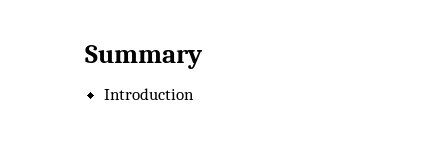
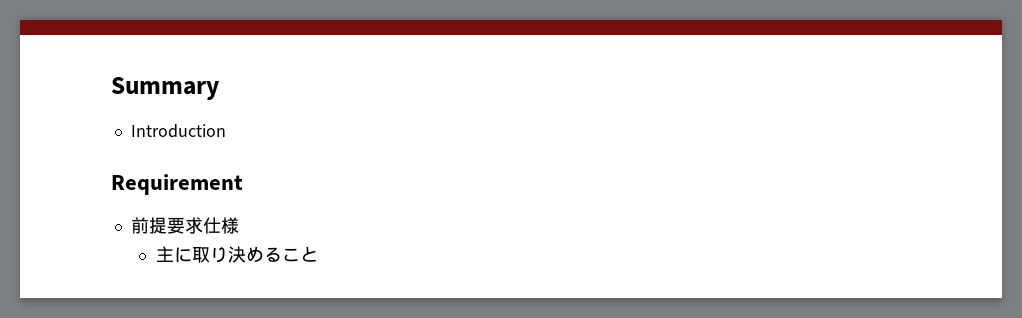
(194, 94) none -> [111,174,243,195] [130,217,239,234] [155,246,318,263] // Requirement // 前提要求仕様 // 主に取り決めること

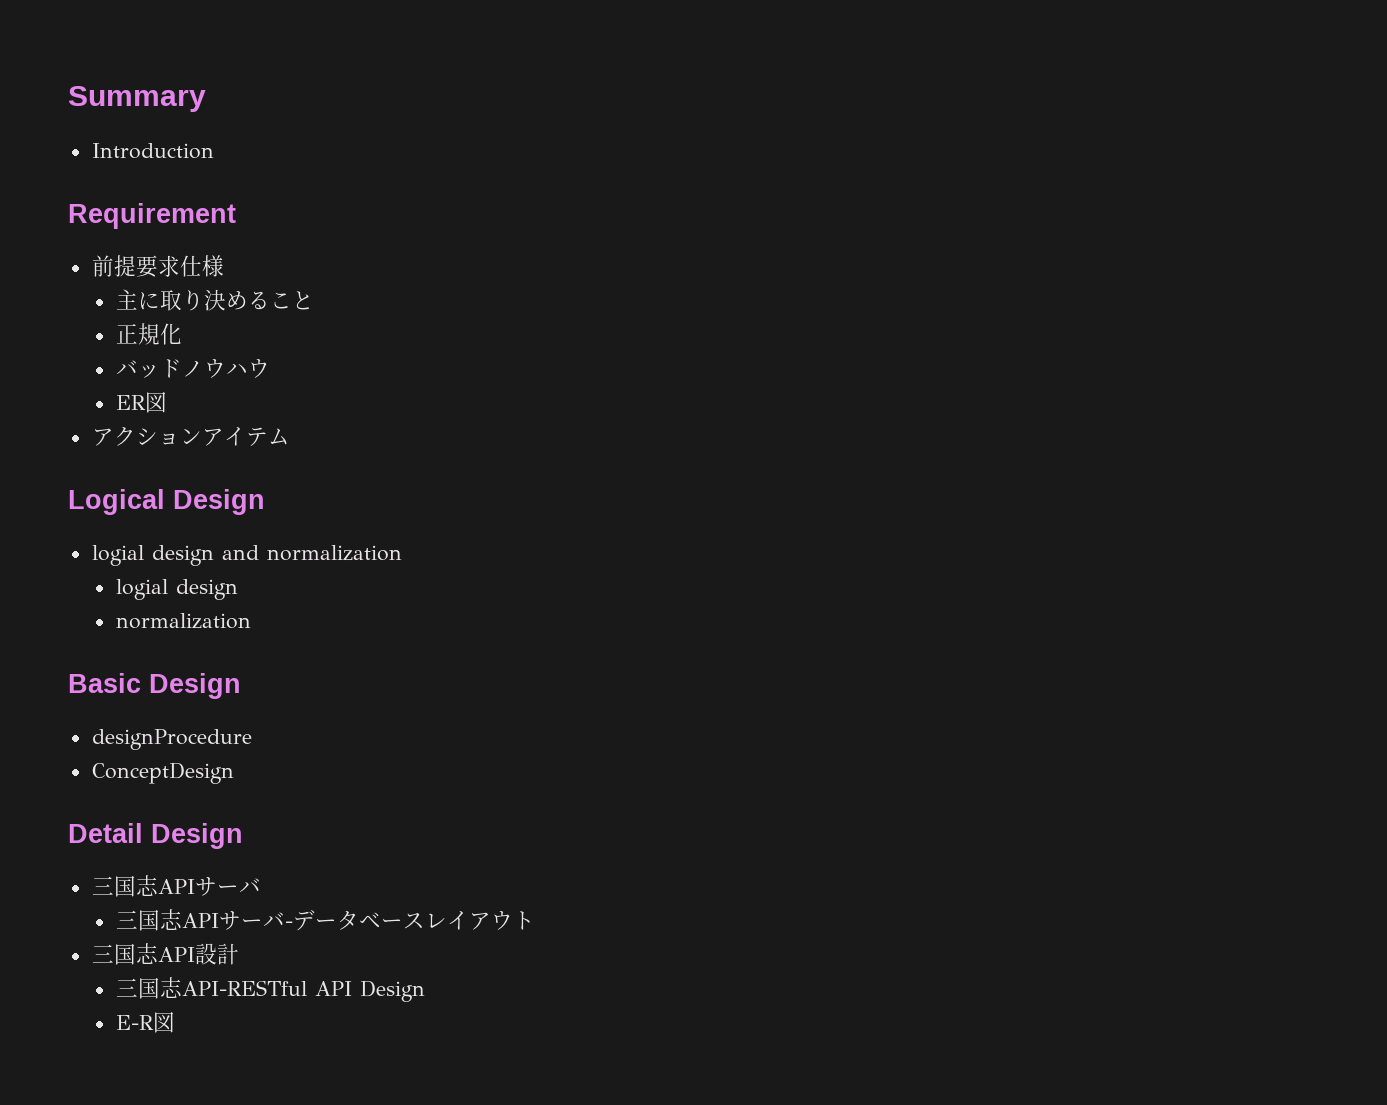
(318, 254) none -> [115,323,182,345] [115,359,270,378] [115,392,167,413] [91,427,290,446] [68,489,265,515] [91,545,402,566] [115,579,238,600] [115,613,251,629] [68,673,241,699] [91,729,252,750] [91,762,234,784] [68,823,243,849] [91,875,261,897] [115,909,535,931] [91,943,239,965] [115,977,425,1002] [115,1012,175,1033] // 正規化 // バッドノウハウ // ER図 // アクションアイテム // Logical Design // logial design and normalization // logial design // normalization // Basic Design // designProcedure // ConceptDesign // Detail Design // 三国志APIサーバ // 三国志APIサーバ-データベースレイアウト // 三国志API設計 // 三国志API-RESTful API Design // E-R図

